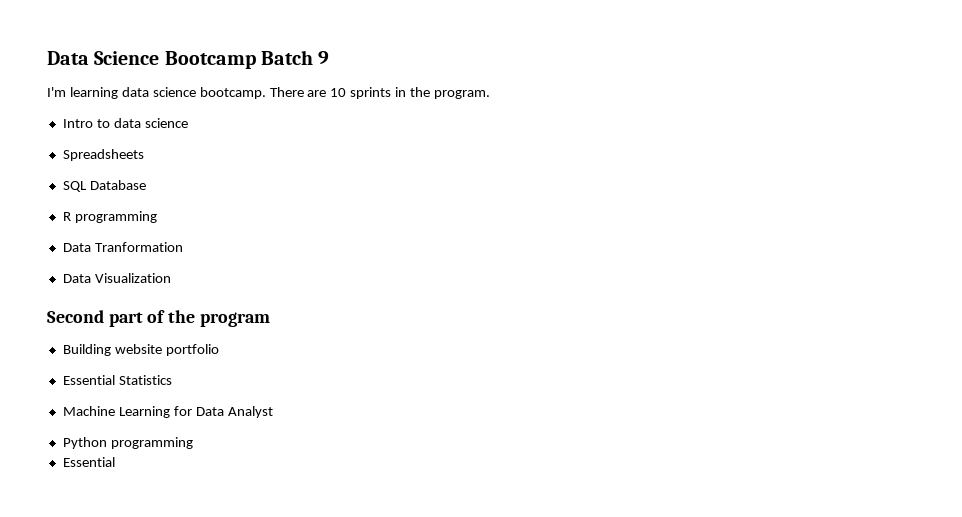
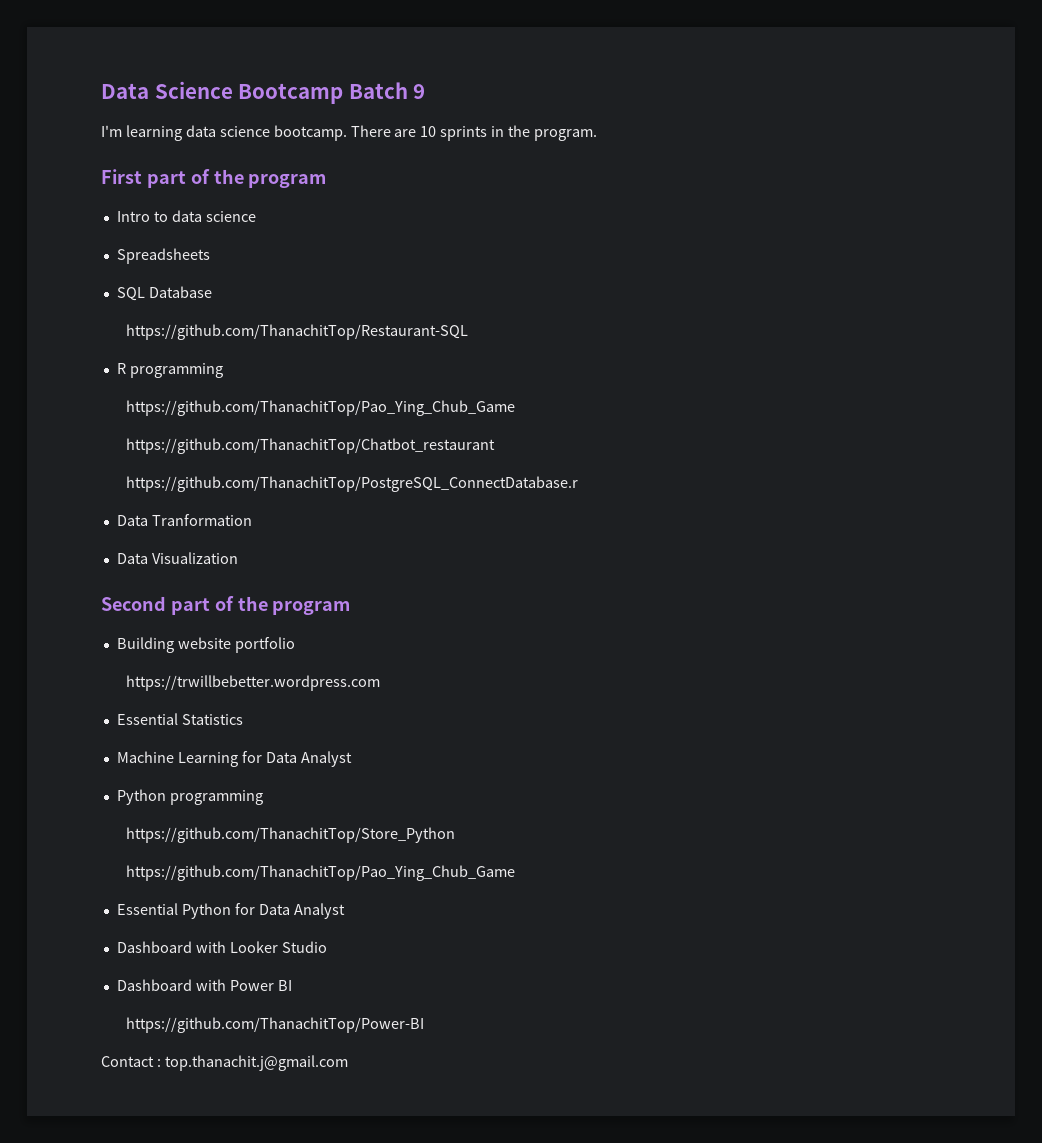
(491, 94) none -> [101,169,327,188] // First part of the program
(146, 185) none -> [125,324,468,340] // https://github.com/ThanachitTop/Restaurant-SQL
(157, 217) none -> [125,400,515,416] [125,438,495,454] [125,476,578,492] // https://github.com/ThanachitTop/Pao_Ying_Chub_Game // https://github.com/ThanachitTop/Chatbot_restaurant // https://github.com/ThanachitTop/PostgreSQL_ConnectDatabase.r
(219, 350) none -> [125,675,380,691] // https://trwillbebetter.wordpress.com
[62,457,115,467] // Essential -> [125,827,455,843] [125,865,515,881] [116,903,345,919] [116,941,327,953] [116,979,292,991] [125,1017,424,1033] [101,1055,348,1071] // https://github.com/ThanachitTop/Store_Python // https://github.com/ThanachitTop/Pao_Ying_Chub_Game // Essential Python for Data Analyst // Dashboard with Looker Studio // Dashboard with Power BI // https://github.com/ThanachitTop/Power-BI // Contact : top.thanachit.j@gmail.com

